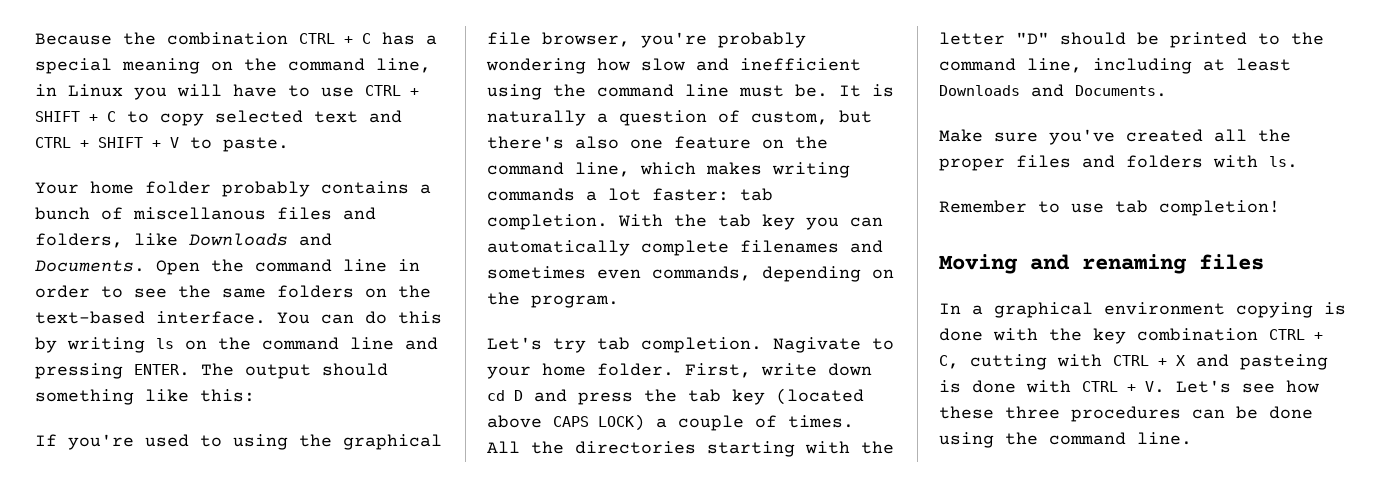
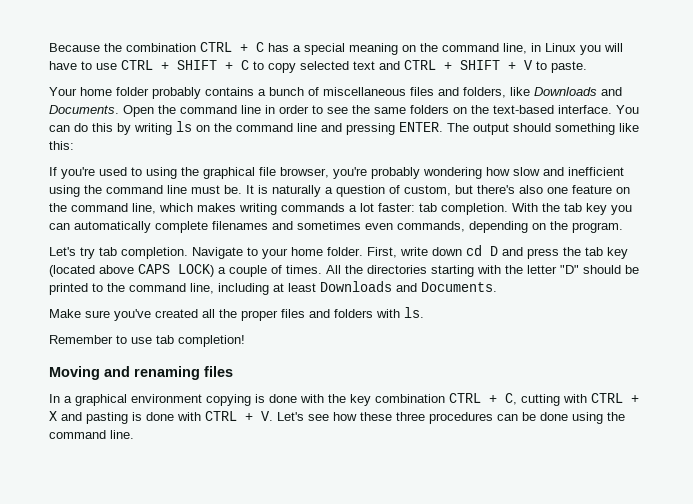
[133,207,266,220] miscellanous -> [323,87,406,96] miscellaneous
[773,337,861,353] Nagivate -> [192,247,243,259] Navigate
[1240,354,1328,370] pasteing -> [86,412,128,424] pasting

